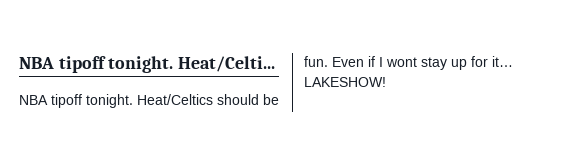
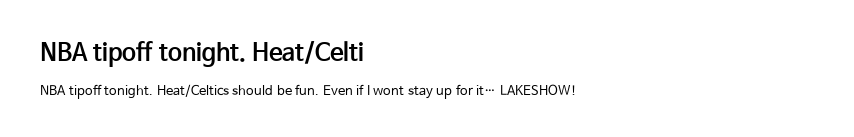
[19,56,276,73] NBA tipoff tonight. Heat/Celti... -> [40,41,365,67] NBA tipoff tonight. Heat/Celti

